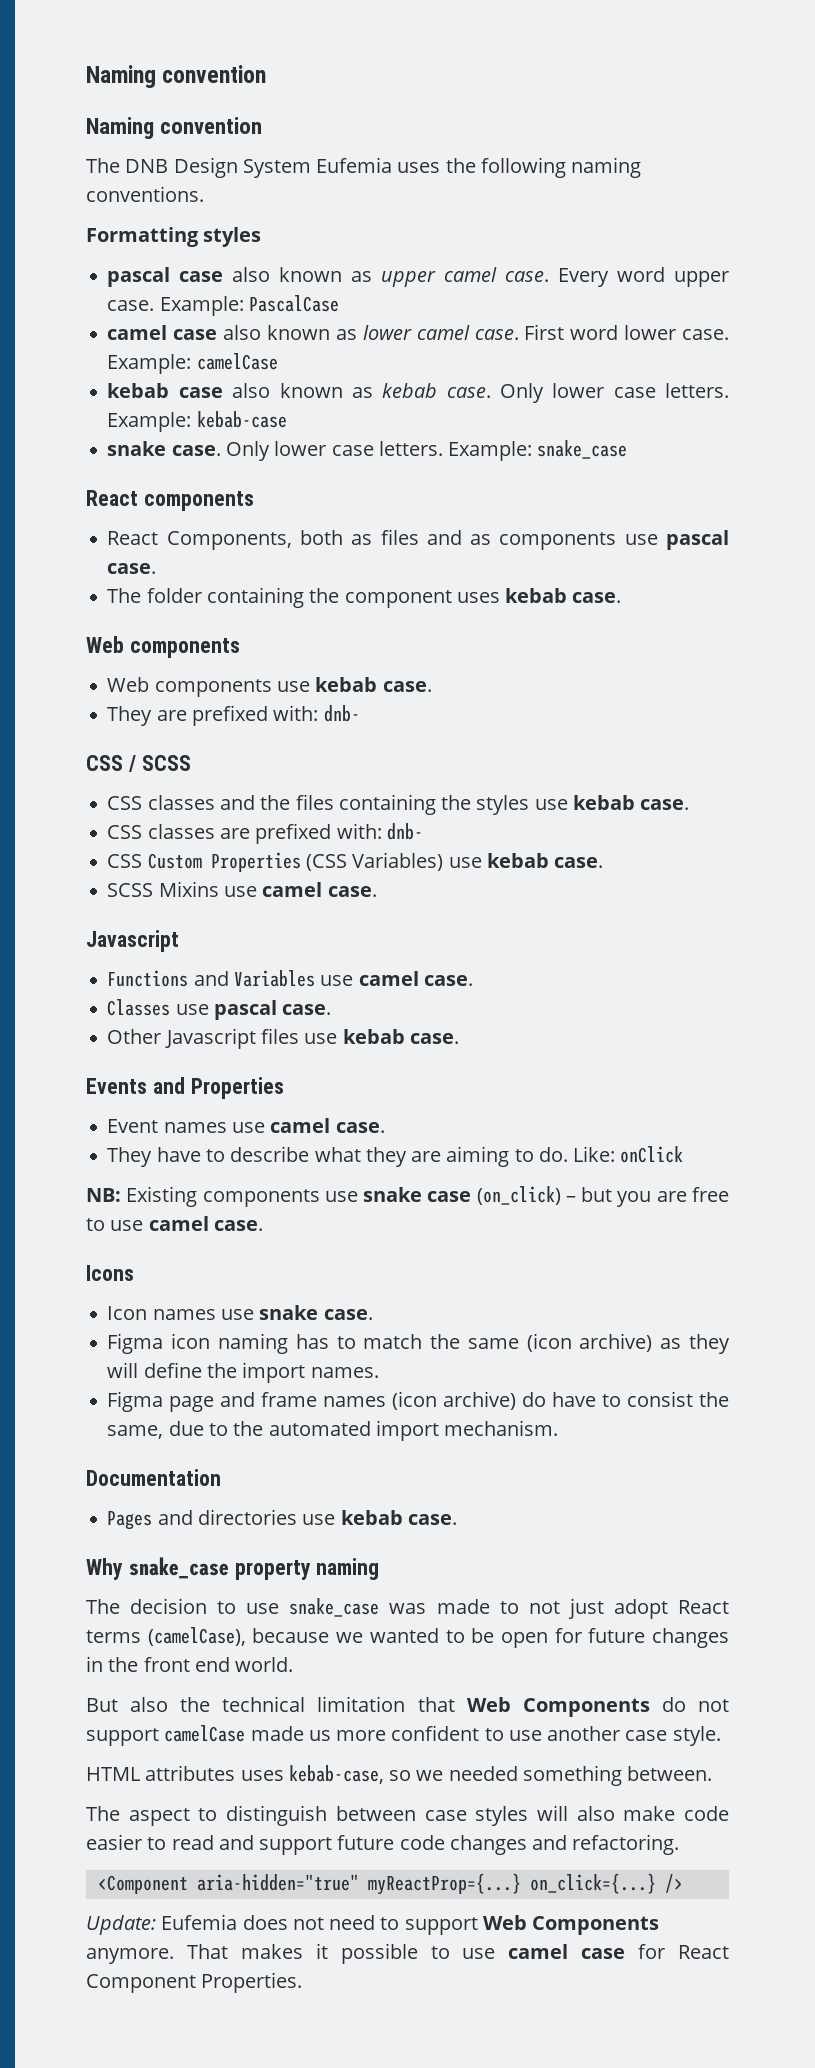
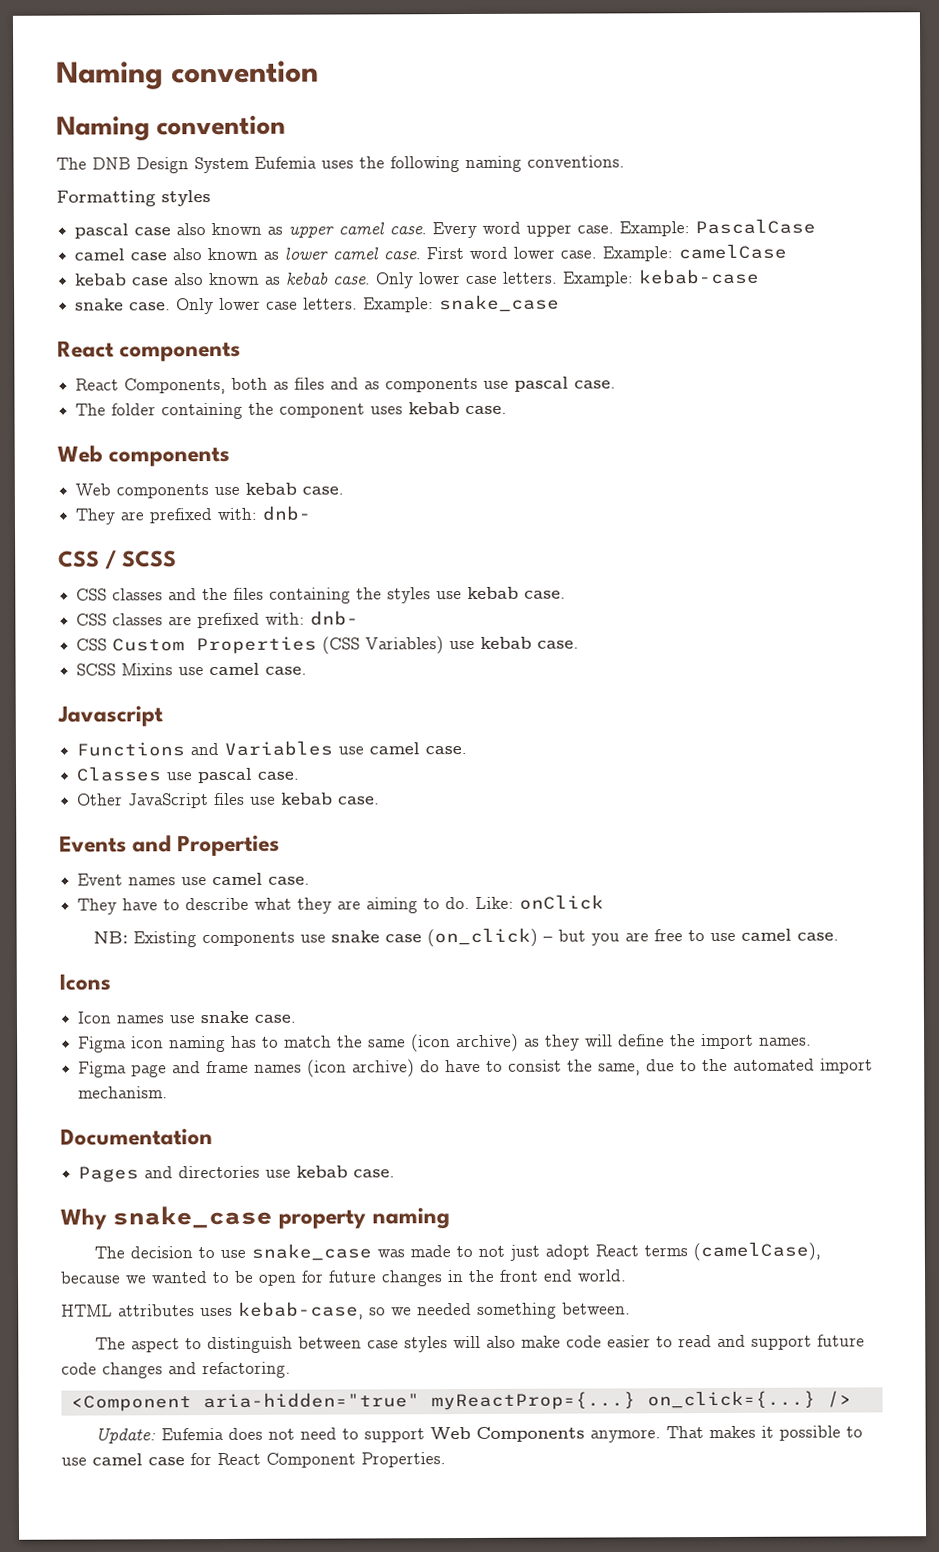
[164,1028,256,1049] Javascript -> [128,793,210,809] JavaScript
[86,1696,729,1717] [86,1725,721,1746] // But also the technical limitation that Web Components do not support camelCase made us more confident to use another case style. -> (627, 1275) none

